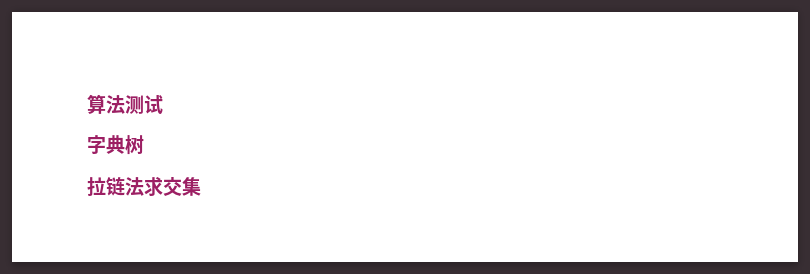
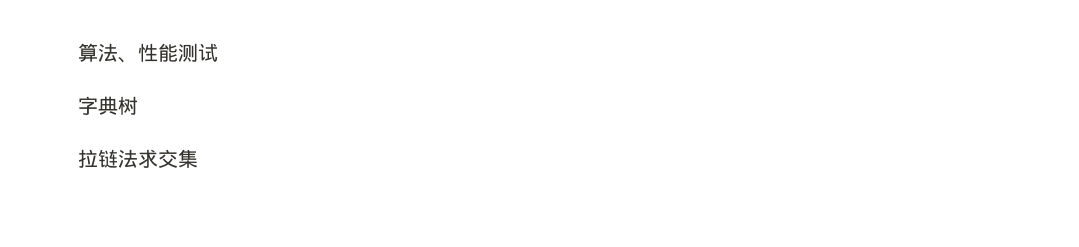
(125, 104) none -> [118,43,178,63] 、性能

